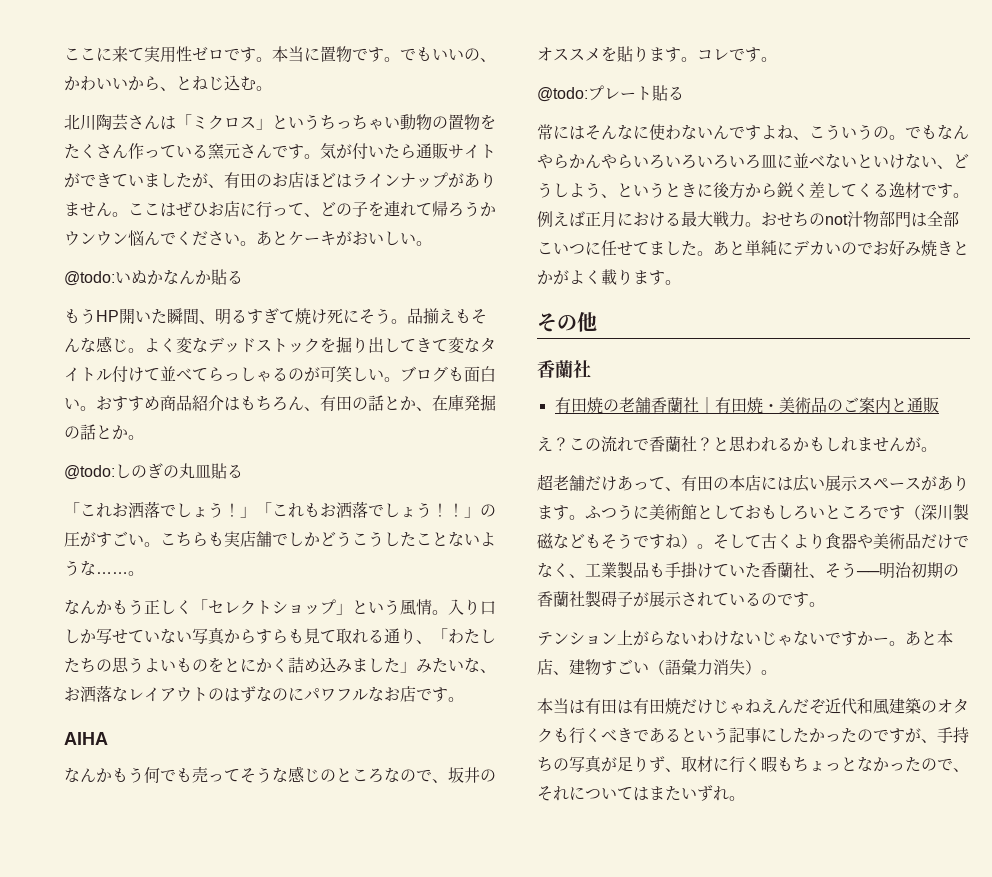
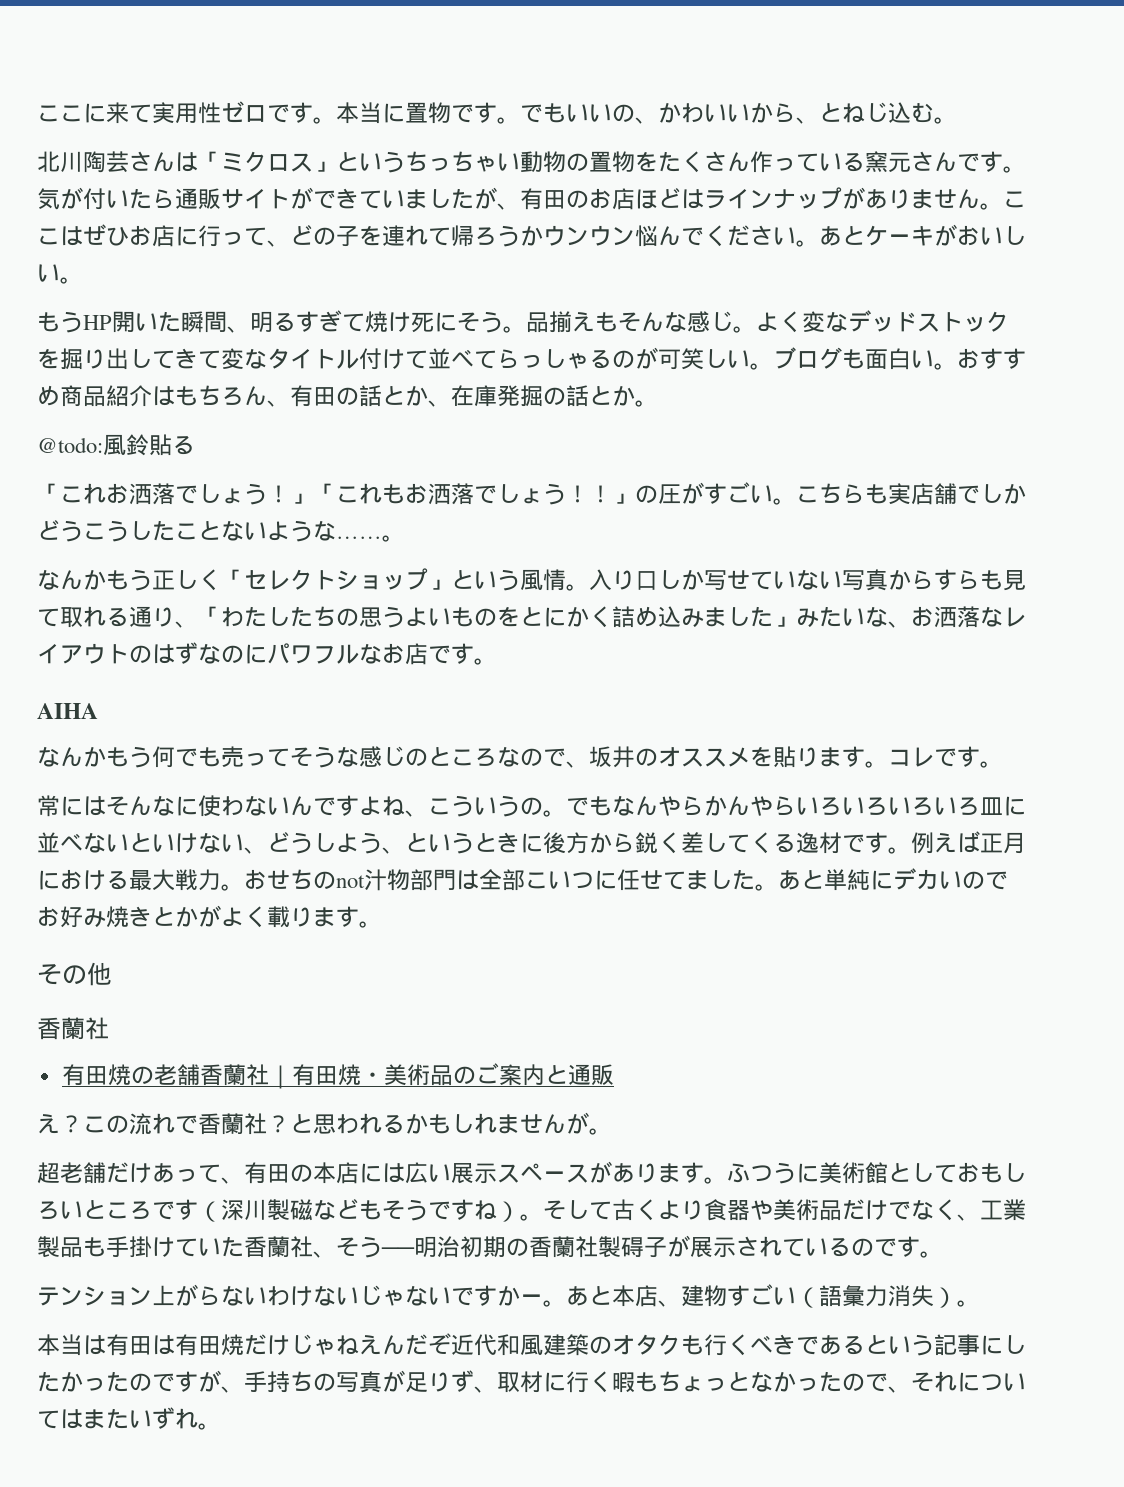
[64,269,243,286] // @todo:いぬかなんか貼る -> (83, 280) none
[115,463,211,479] しのぎの丸皿 -> [103,434,149,456] 風鈴
[537,85,684,102] // @todo:プレート貼る -> (1003, 764) none

